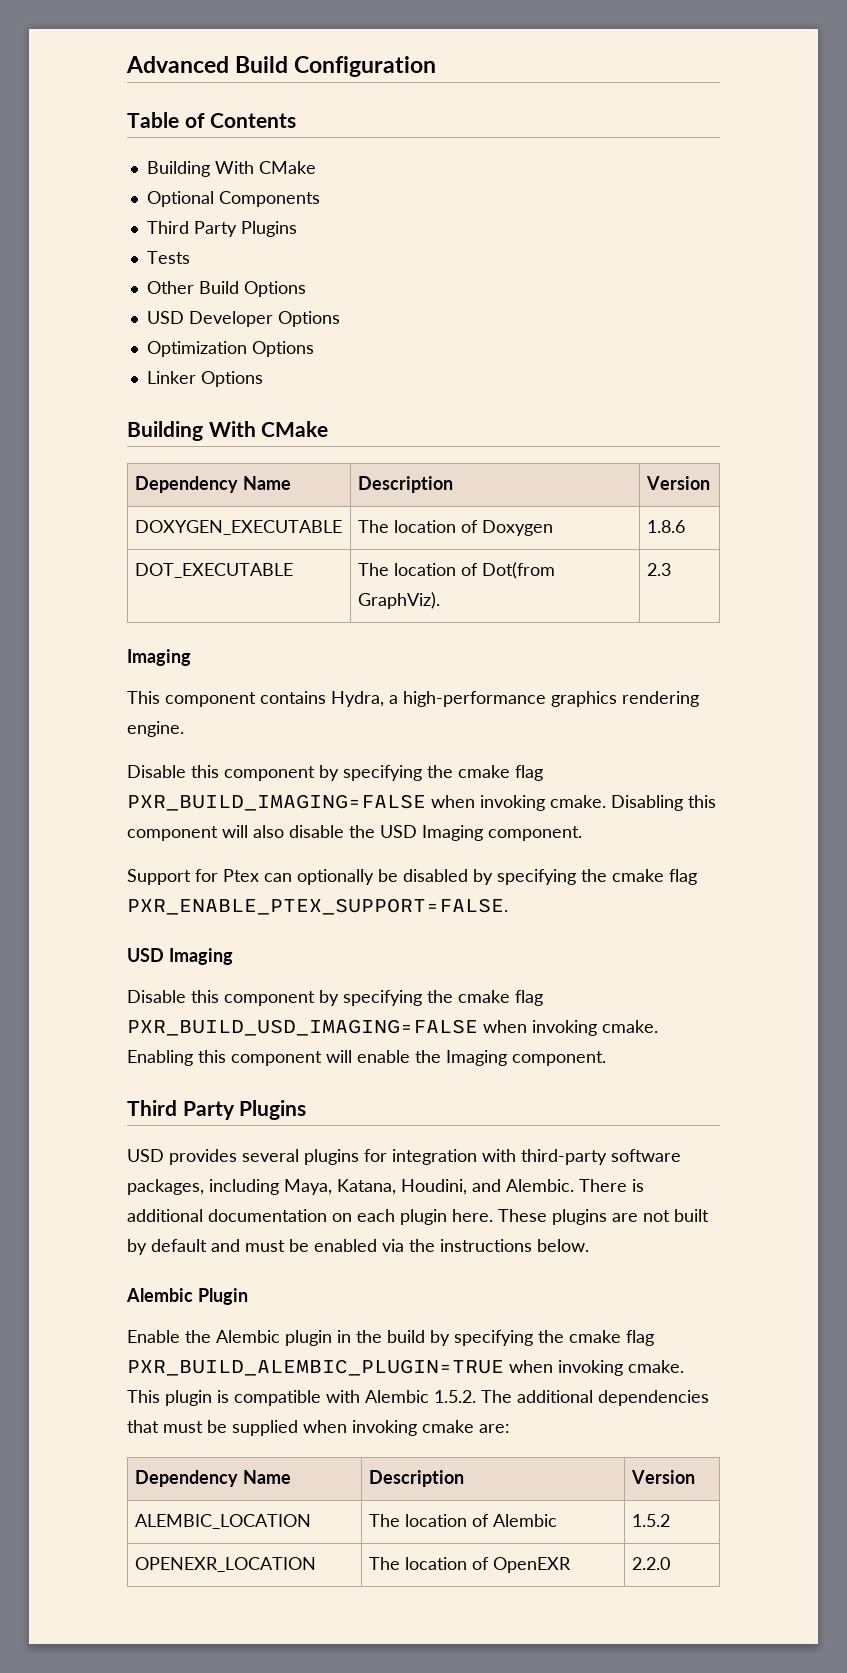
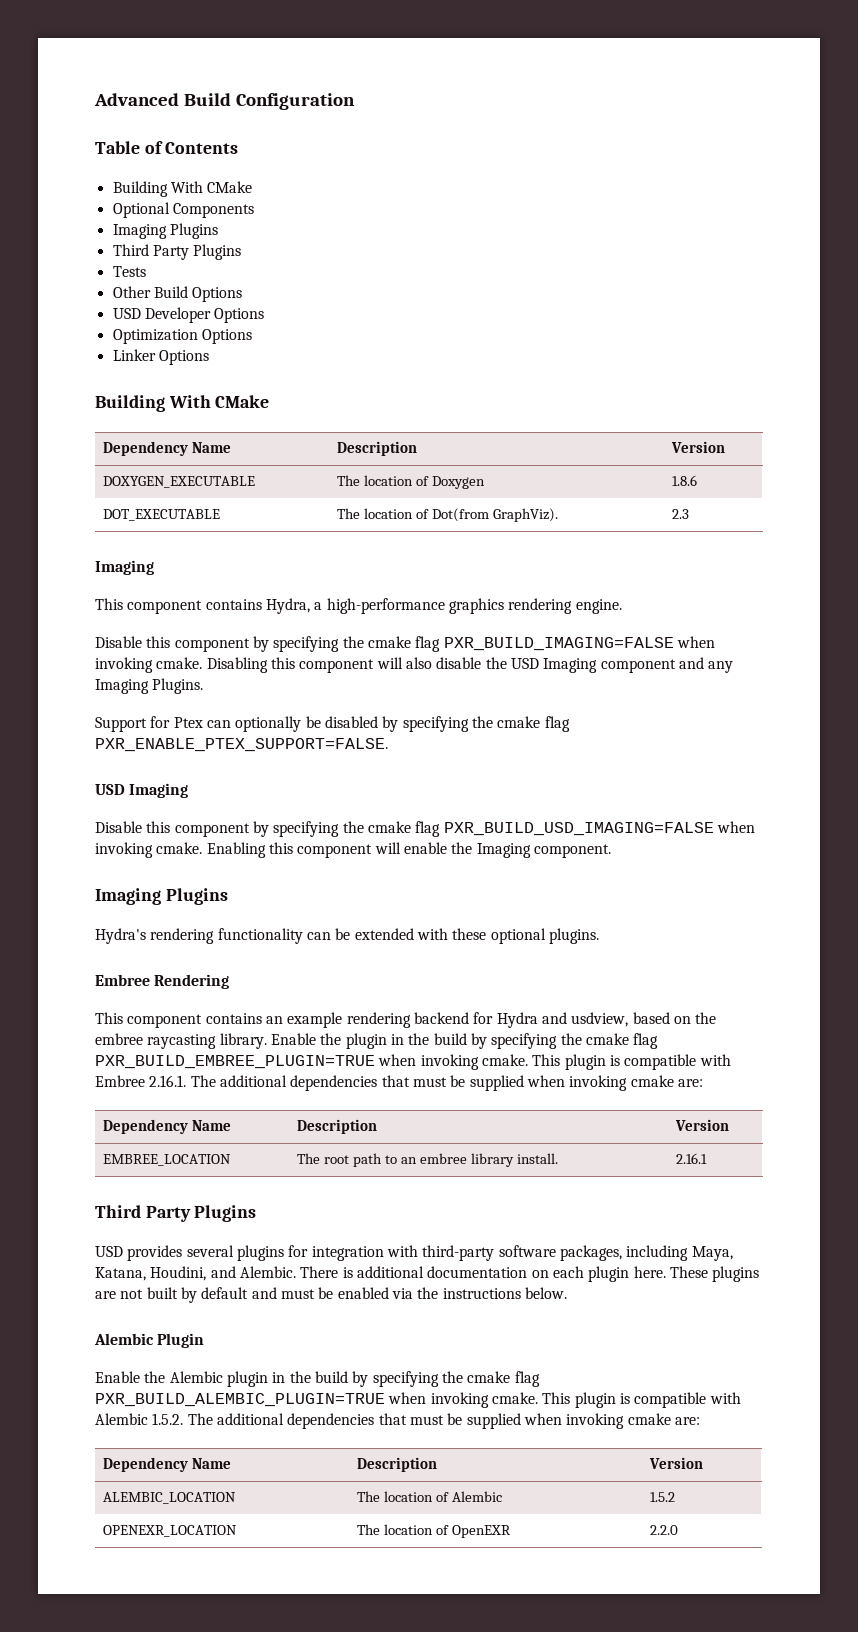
(320, 199) none -> [112,223,218,239] // Imaging Plugins
[488,826,582,841] component. -> [600,657,734,673] [95,678,204,694] component and any Imaging Plugins.
(606, 1058) none -> [95,888,228,905] [95,928,599,944] [95,974,230,989] [95,1012,717,1028] [95,1033,659,1049] [95,1054,731,1070] [95,1075,703,1091] [103,1119,232,1134] [297,1119,378,1134] [675,1119,730,1131] [103,1154,232,1166] [297,1153,558,1167] [676,1153,708,1164] // Imaging Plugins // Hydra's rendering functionality can be extended with these optional plugins. // Embree Rendering // This component contains an example rendering backend for Hydra and usdview, based on the embree raycasting library. Enable the plugin in the build by specifying the cmake flag PXR_BUILD_EMBREE_PLUGIN=TRUE when invoking cmake. This plugin is compatible with Embree 2.16.1. The additional dependencies that must be supplied when invoking cmake are: // Dependency Name | Description | Version // EMBREE_LOCATION | The root path to an embree library install. | 2.16.1

